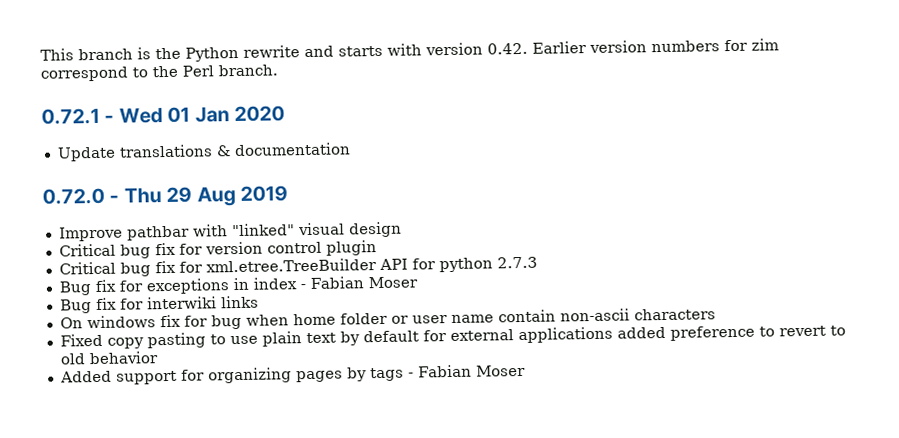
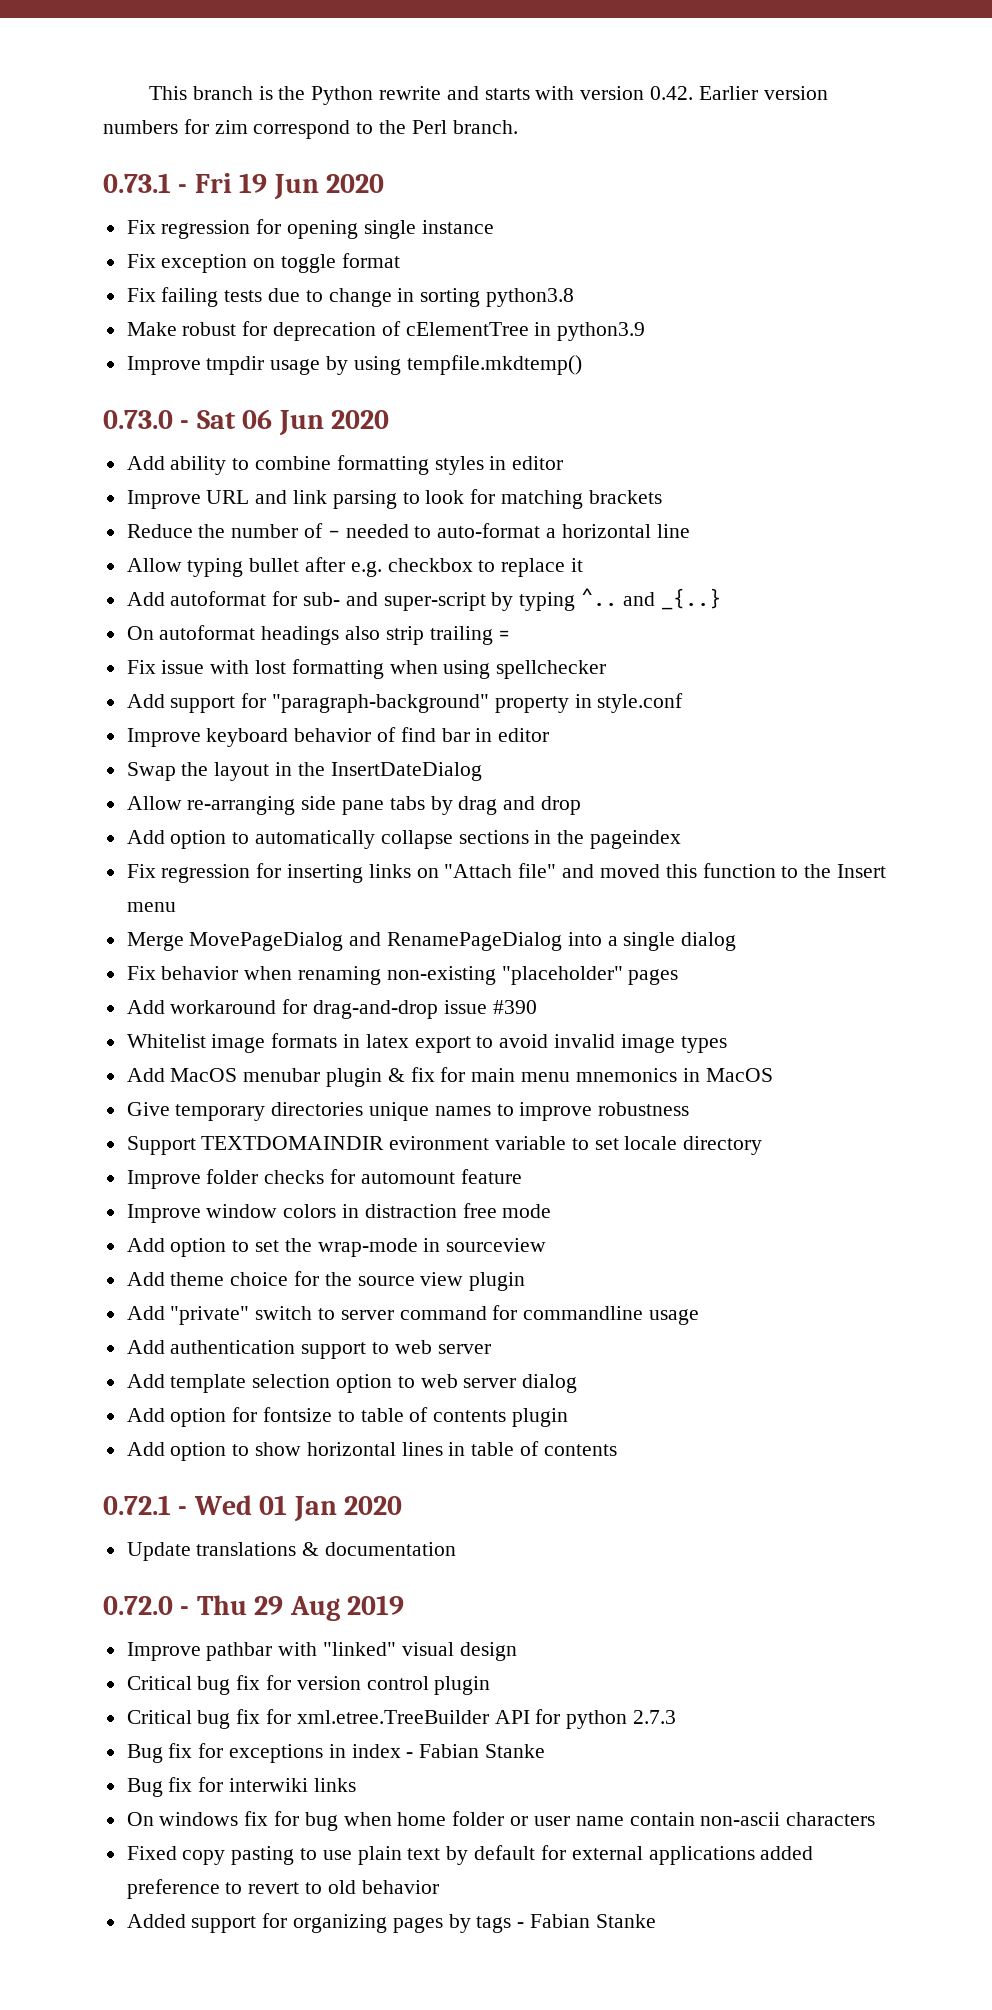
(278, 70) none -> [103,173,385,200] [126,219,494,239] [126,253,400,273] [126,287,575,307] [126,321,646,341] [126,355,582,375] [103,409,390,436] [126,455,564,475] [126,489,662,509] [126,523,690,538] [126,557,584,577] [126,588,721,611] [126,625,511,645] [126,659,607,679] [126,693,684,713] [126,727,550,747] [126,762,482,781] [126,796,582,815] [126,830,682,849] [126,863,886,883] [126,902,176,912] [126,932,737,951] [126,966,679,985] [126,999,537,1019] [126,1033,727,1053] [126,1067,773,1087] [126,1102,690,1121] [126,1136,763,1155] [126,1169,522,1189] [126,1203,552,1223] [126,1238,547,1257] [126,1271,526,1291] [126,1305,700,1325] [126,1340,491,1359] [126,1374,578,1393] [126,1407,569,1427] [126,1441,617,1461] // 0.73.1 - Fri 19 Jun 2020 // Fix regression for opening single instance // Fix exception on toggle format // Fix failing tests due to change in sorting python3.8 // Make robust for deprecation of cElementTree in python3.9 // Improve tmpdir usage by using tempfile.mkdtemp() // 0.73.0 - Sat 06 Jun 2020 // Add ability to combine formatting styles in editor // Improve URL and link parsing to look for matching brackets // Reduce the number of - needed to auto-format a horizontal line // Allow typing bullet after e.g. checkbox to replace it // Add autoformat for sub- and super-script by typing ^.. and _{..} // On autoformat headings also strip trailing = // Fix issue with lost formatting when using spellchecker // Add support for "paragraph-background" property in style.conf // Improve keyboard behavior of find bar in editor // Swap the layout in the InsertDateDialog // Allow re-arranging side pane tabs by drag and drop // Add option to automatically collapse sections in the pageindex // Fix regression for inserting links on "Attach file" and moved this function to the Insert menu // Merge MovePageDialog and RenamePageDialog into a single dialog // Fix behavior when renaming non-existing "placeholder" pages // Add workaround for drag-and-drop issue #390 // Whitelist image formats in latex export to avoid invalid image types // Add MacOS menubar plugin & fix for main menu mnemonics in MacOS // Give temporary directories unique names to improve robustness // Support TEXTDOMAINDIR evironment variable to set locale directory // Improve folder checks for automount feature // Improve window colors in distraction free mode // Add option to set the wrap-mode in sourceview // Add theme choice for the source view plugin // Add "private" switch to server command for commandline usage // Add authentication support to web server // Add template selection option to web server dialog // Add option for fontsize to table of contents plugin // Add option to show horizontal lines in table of contents
[367,276,418,289] Moser -> [485,1744,546,1758] Stanke
[475,364,526,377] Moser -> [595,1914,656,1928] Stanke

